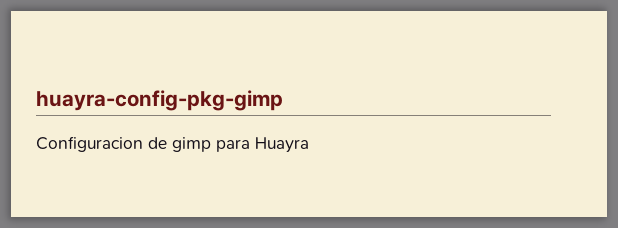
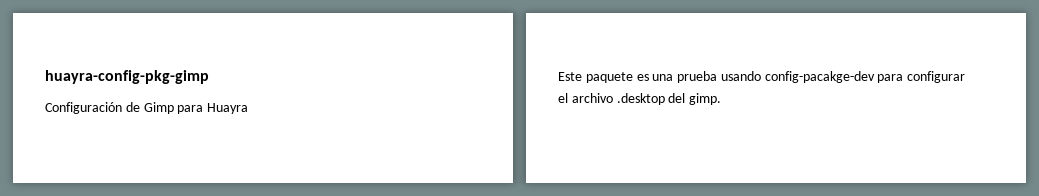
[36,136,211,152] Configuracion de gimp -> [45,102,174,114] Configuración de Gimp
(309, 145) none -> [558,71,966,83] [558,93,722,105] // Este paquete es una prueba usando config-pacakge-dev para configurar el archivo .desktop del gimp.

